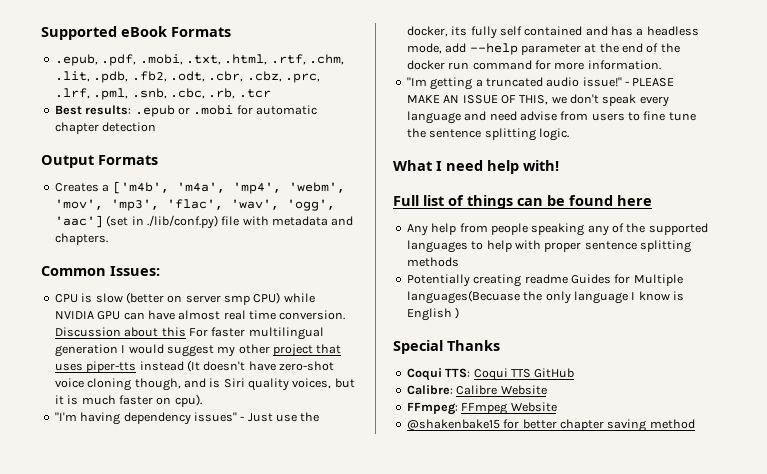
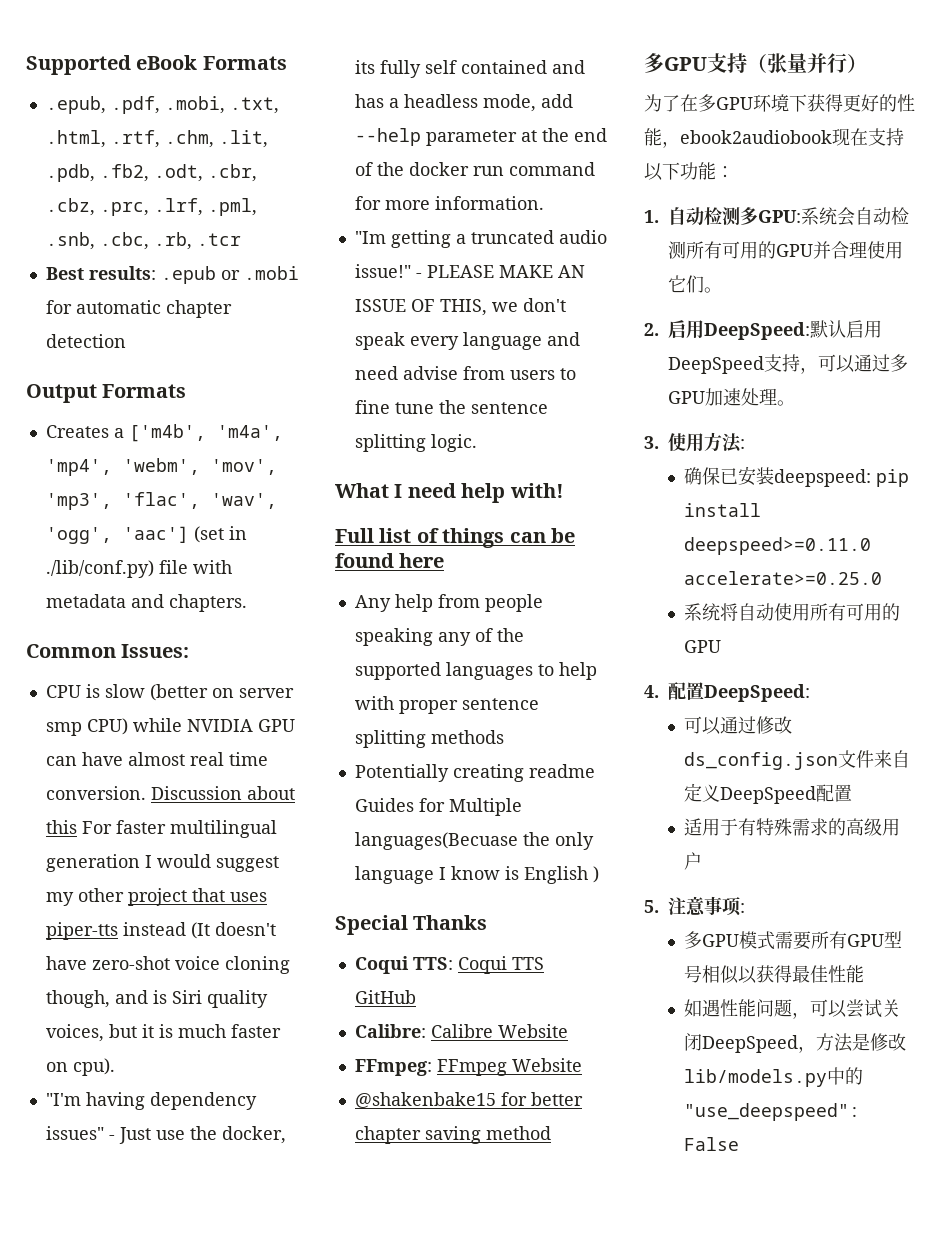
(695, 424) none -> [644,53,867,73] [644,94,915,112] [644,128,904,148] [644,162,734,181] [644,207,909,226] [668,241,903,259] [668,275,722,293] [644,320,882,340] [668,354,908,374] [668,388,795,406] [644,432,745,453] [683,466,909,487] [683,503,761,517] [683,537,871,555] [683,571,882,585] [683,603,900,621] [683,640,721,653] [644,682,810,702] [683,716,792,735] [683,750,910,770] [683,783,852,804] [683,818,900,836] [683,852,702,870] [644,896,745,916] [683,931,902,950] [683,965,864,984] [683,999,900,1019] [683,1033,906,1053] [683,1067,863,1087] [683,1103,860,1121] [683,1137,739,1151] // 多GPU支持（张量并行） // 为了在多GPU环境下获得更好的性能，ebook2audiobook现在支持以下功能： // 1.自动检测多GPU:系统会自动检测所有可用的GPU并合理使用它们。 // 2.启用DeepSpeed:默认启用DeepSpeed支持，可以通过多GPU加速处理。 // 3.使用方法: // 确保已安装deepspeed: pip install deepspeed>=0.11.0 accelerate>=0.25.0 // 系统将自动使用所有可用的GPU // 4.配置DeepSpeed: // 可以通过修改ds_config.json文件来自定义DeepSpeed配置 // 适用于有特殊需求的高级用户 // 5.注意事项: // 多GPU模式需要所有GPU型号相似以获得最佳性能 // 如遇性能问题，可以尝试关闭DeepSpeed，方法是修改lib/models.py中的"use_deepspeed": False

